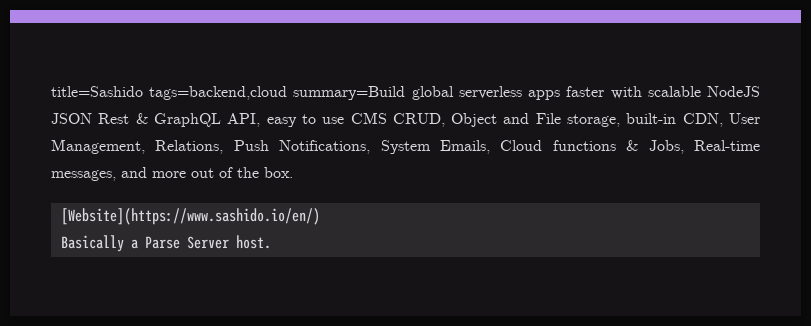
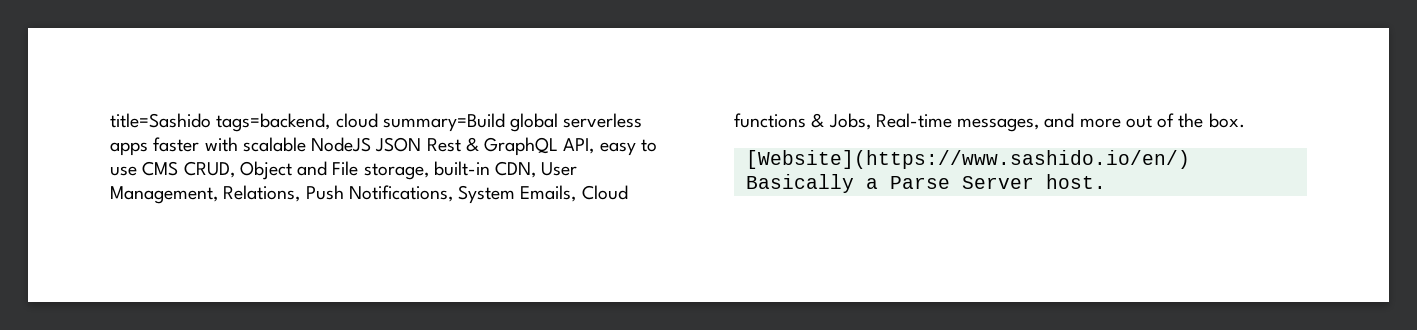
[149,86,288,100] tags=backend,cloud -> [216,113,378,132] tags=backend, cloud

